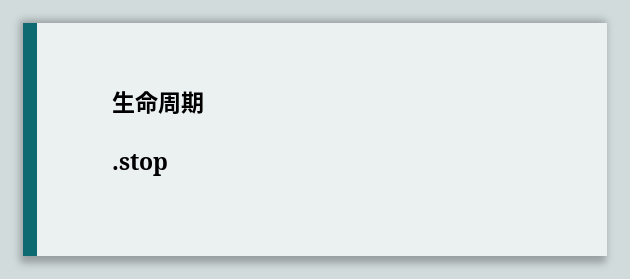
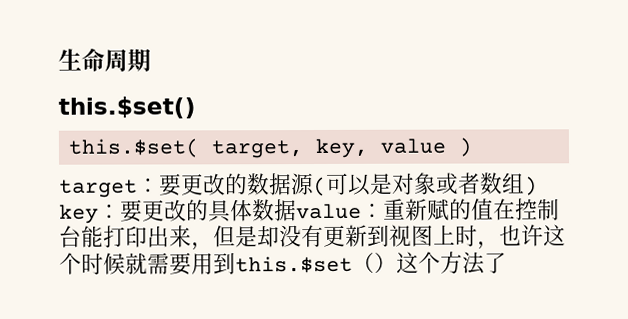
[112,154,168,176] .stop -> [58,96,196,119] [68,137,473,159] [59,172,538,198] [59,198,560,224] [59,224,566,251] [59,251,507,276] this.$set() // this.$set( target, key, value ) // target：要更改的数据源(可以是对象或者数组) key：要更改的具体数据value：重新赋的值在控制台能打印出来，但是却没有更新到视图上时，也许这个时候就需要用到this.$set（）这个方法了

